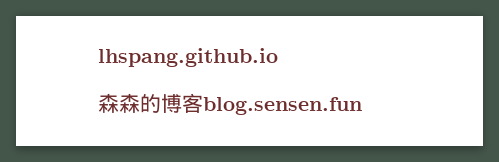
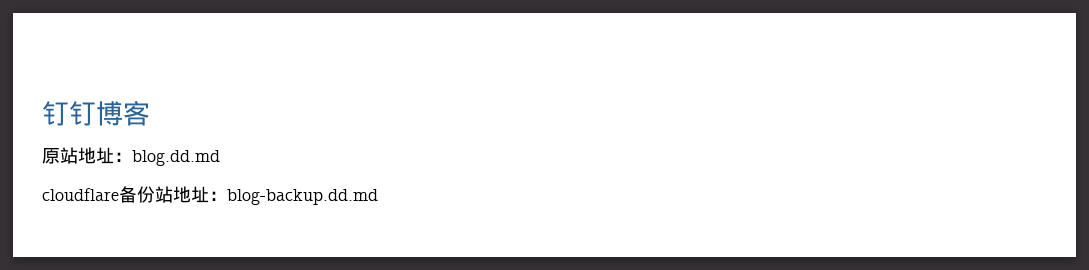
[98,48,278,67] [98,93,161,113] lhspang.github.io // 森森的 -> [42,101,96,126] 钉钉
[203,97,362,115] blog.sensen.fun -> [42,147,220,166] [42,186,378,205] // 原站地址：blog.dd.md // cloudflare备份站地址：blog-backup.dd.md

